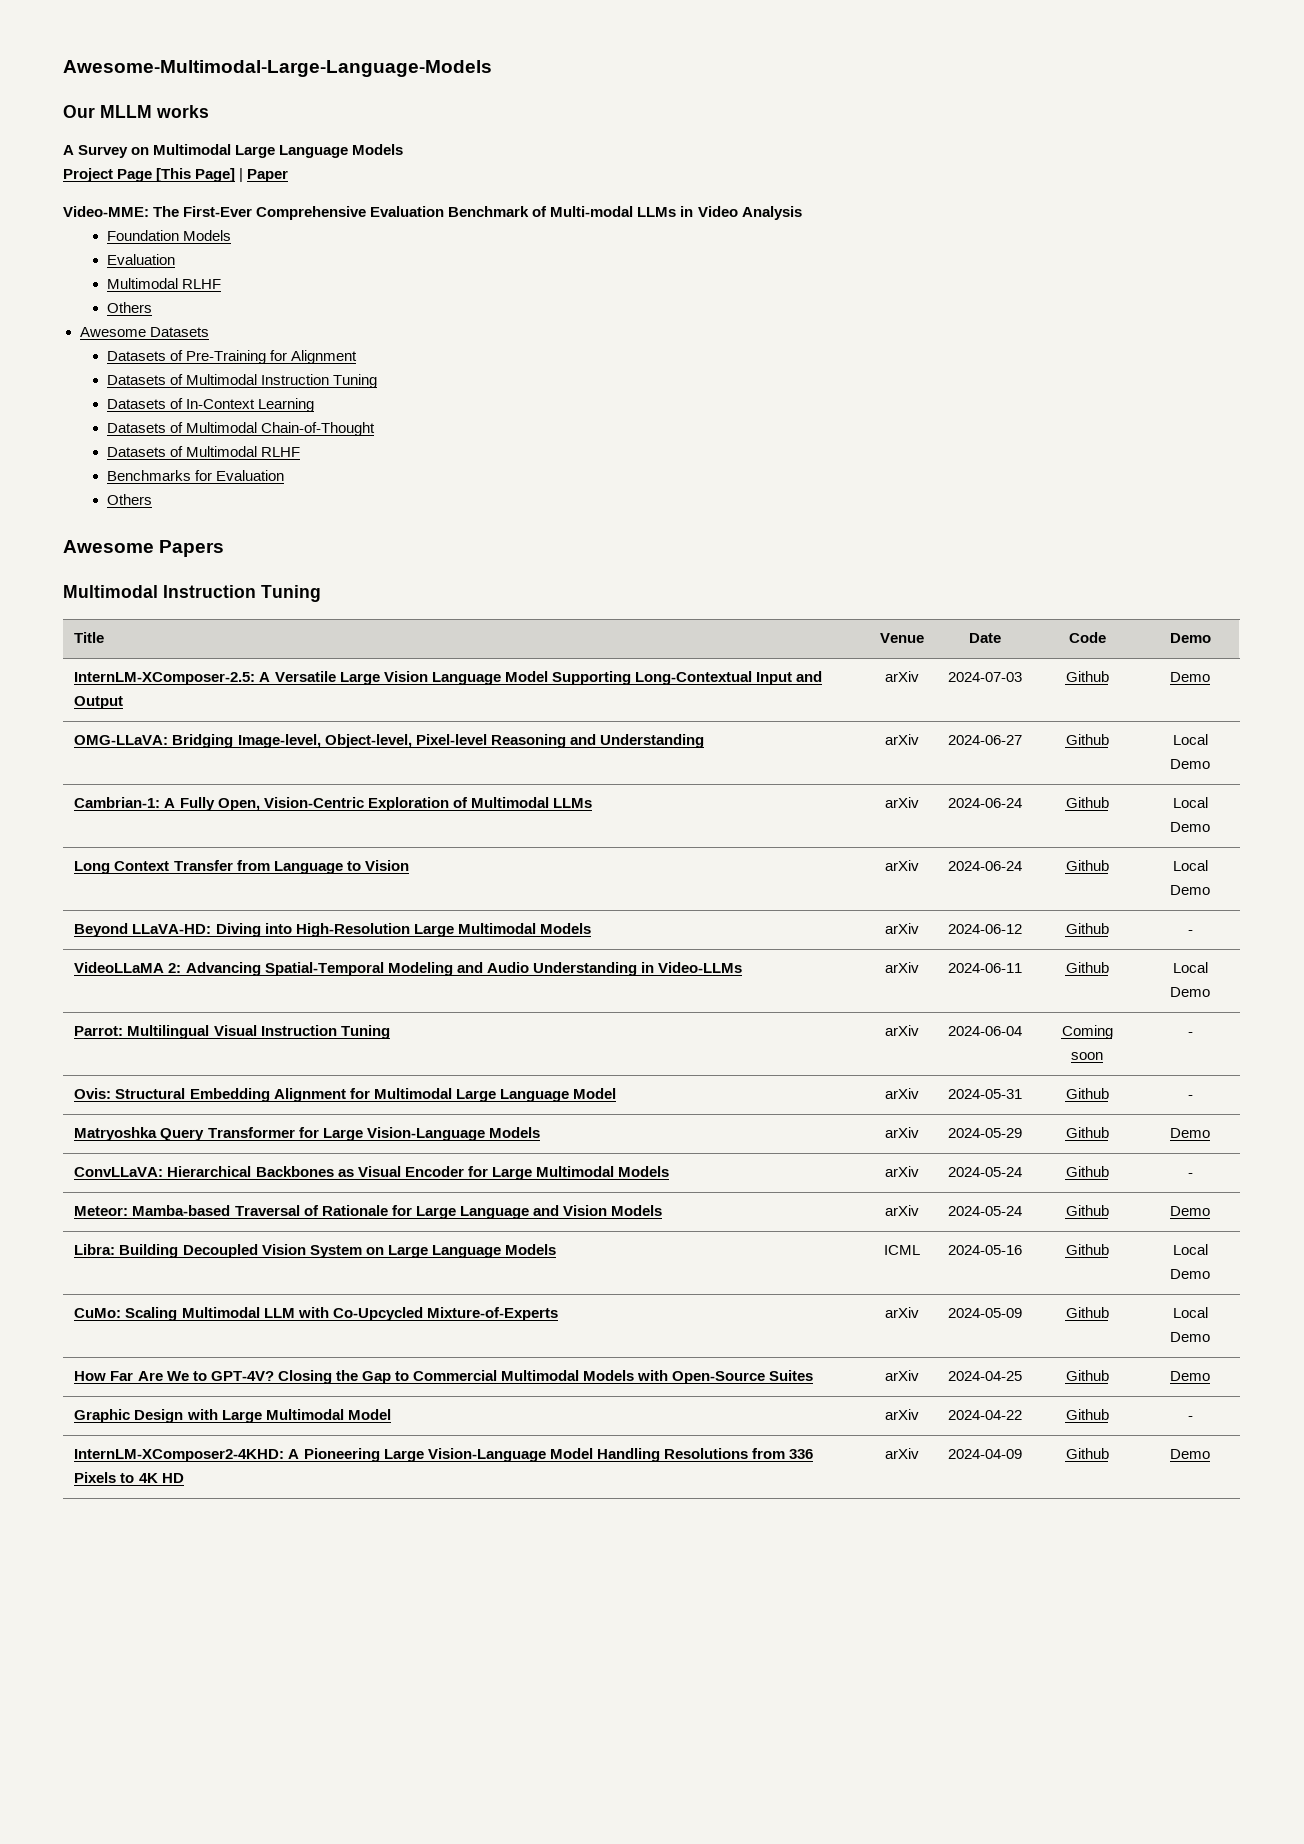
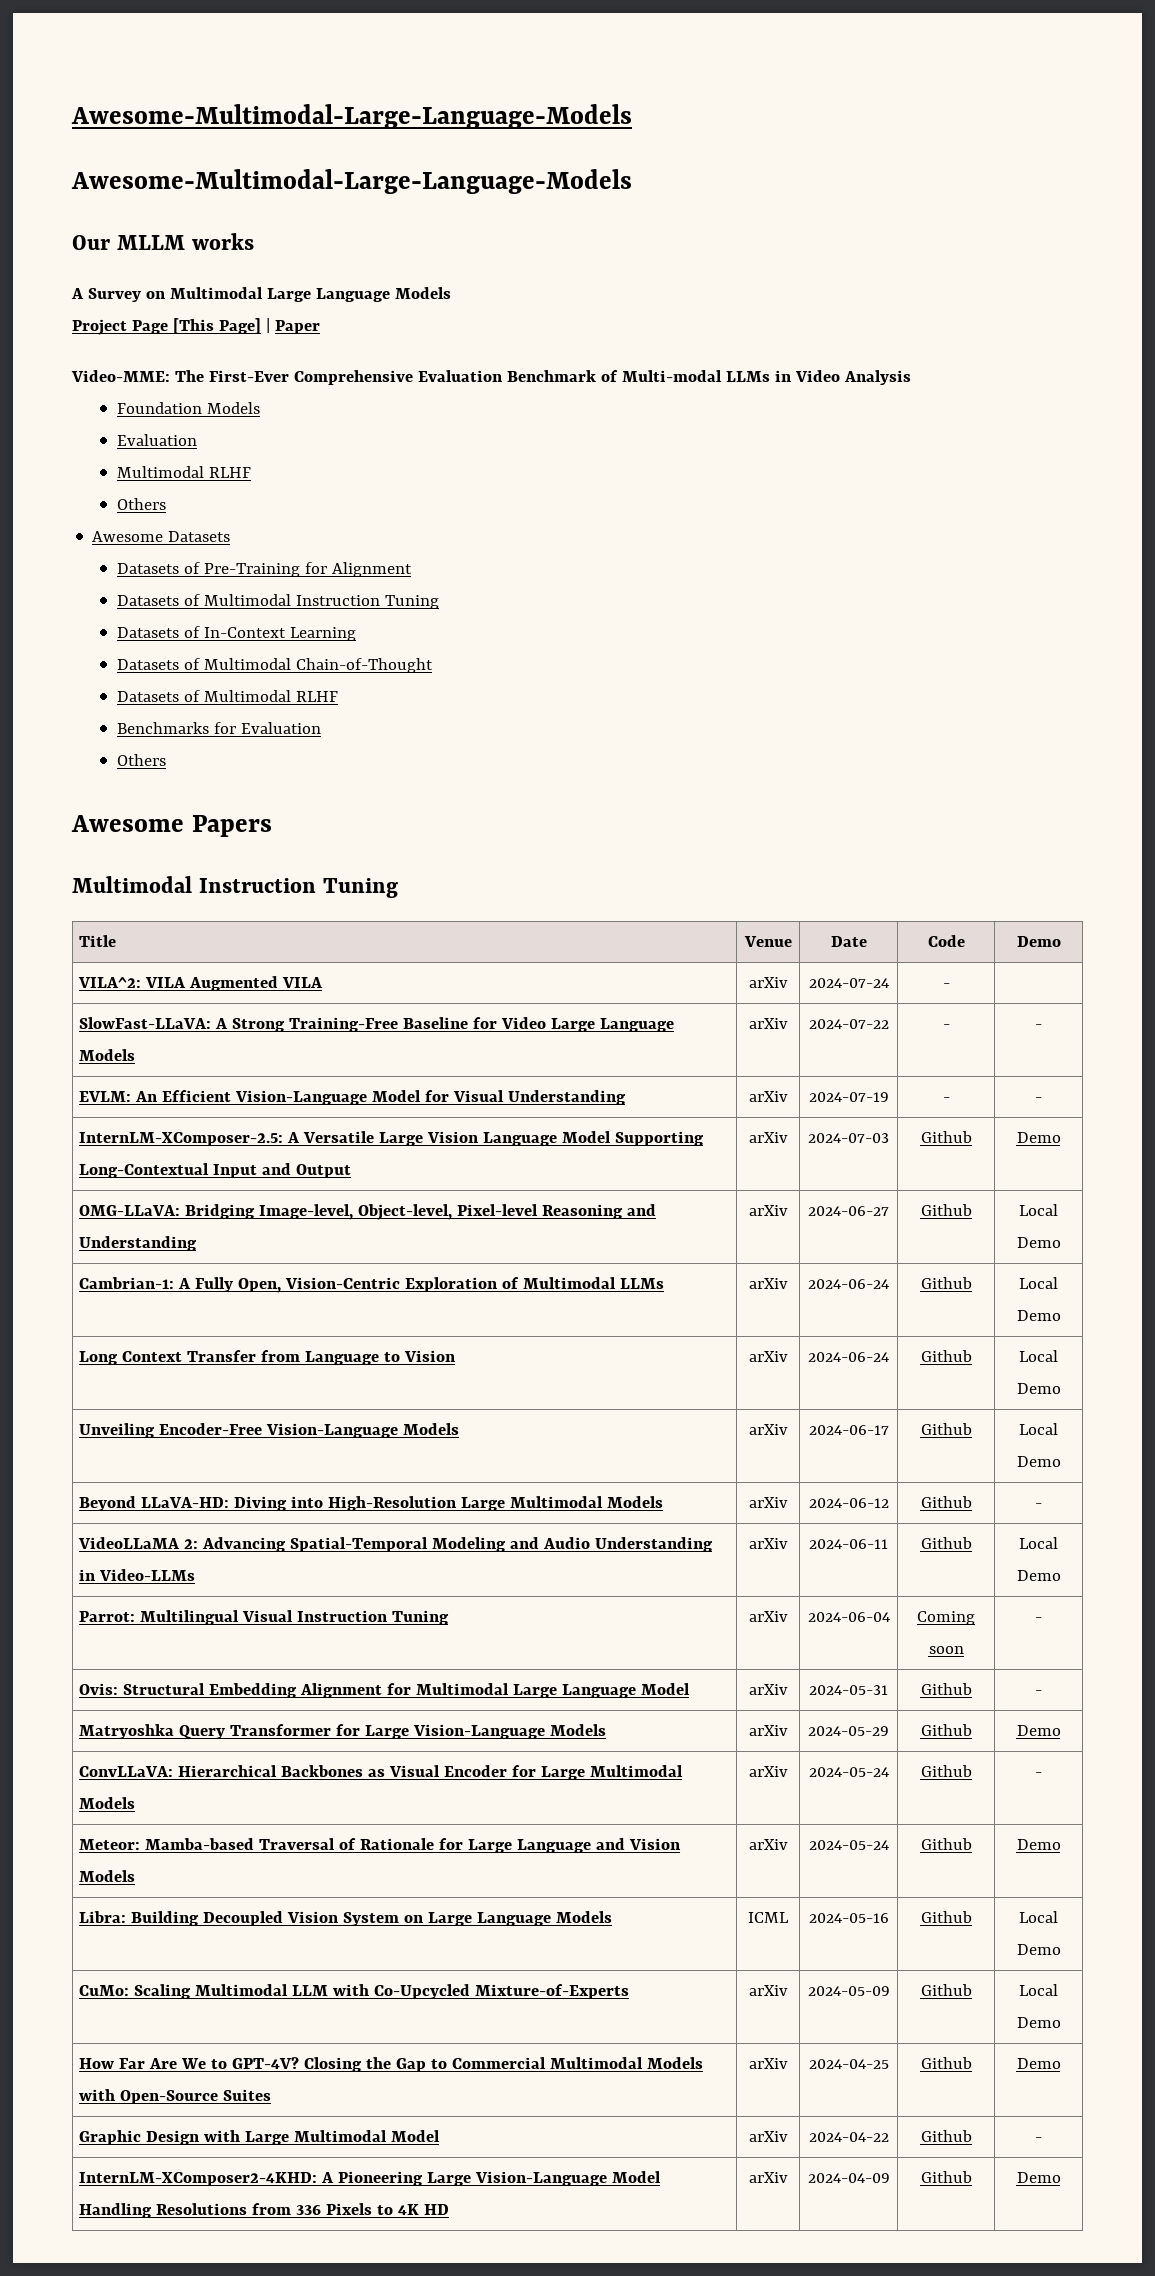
[63,60,492,77] Awesome-Multimodal-Large-Language-Models -> [71,104,632,129] [71,169,632,194] Awesome-Multimodal-Large-Language-Models // Awesome-Multimodal-Large-Language-Models
(1211, 638) none -> [78,976,324,991] [748,977,788,988] [808,978,889,988] [942,983,950,988] [79,1017,675,1032] [79,1049,136,1061] [748,1018,788,1029] [808,1019,889,1029] [942,1024,950,1029] [1035,1024,1042,1029] [79,1090,627,1105] [748,1091,788,1102] [808,1092,889,1102] [942,1097,950,1102] [1035,1097,1042,1102] // VILA^2: VILA Augmented VILA | arXiv | 2024-07-24 | - | // SlowFast-LLaVA: A Strong Training-Free Baseline for Video Large Language Models | arXiv | 2024-07-22 | - | - // EVLM: An Efficient Vision-Language Model for Visual Understanding | arXiv | 2024-07-19 | - | -
(1210, 890) none -> [79,1423,460,1438] [748,1424,788,1435] [808,1425,889,1435] [920,1423,972,1435] [1019,1423,1058,1435] [1016,1456,1061,1467] // Unveiling Encoder-Free Vision-Language Models | arXiv | 2024-06-17 | Github | Local Demo

